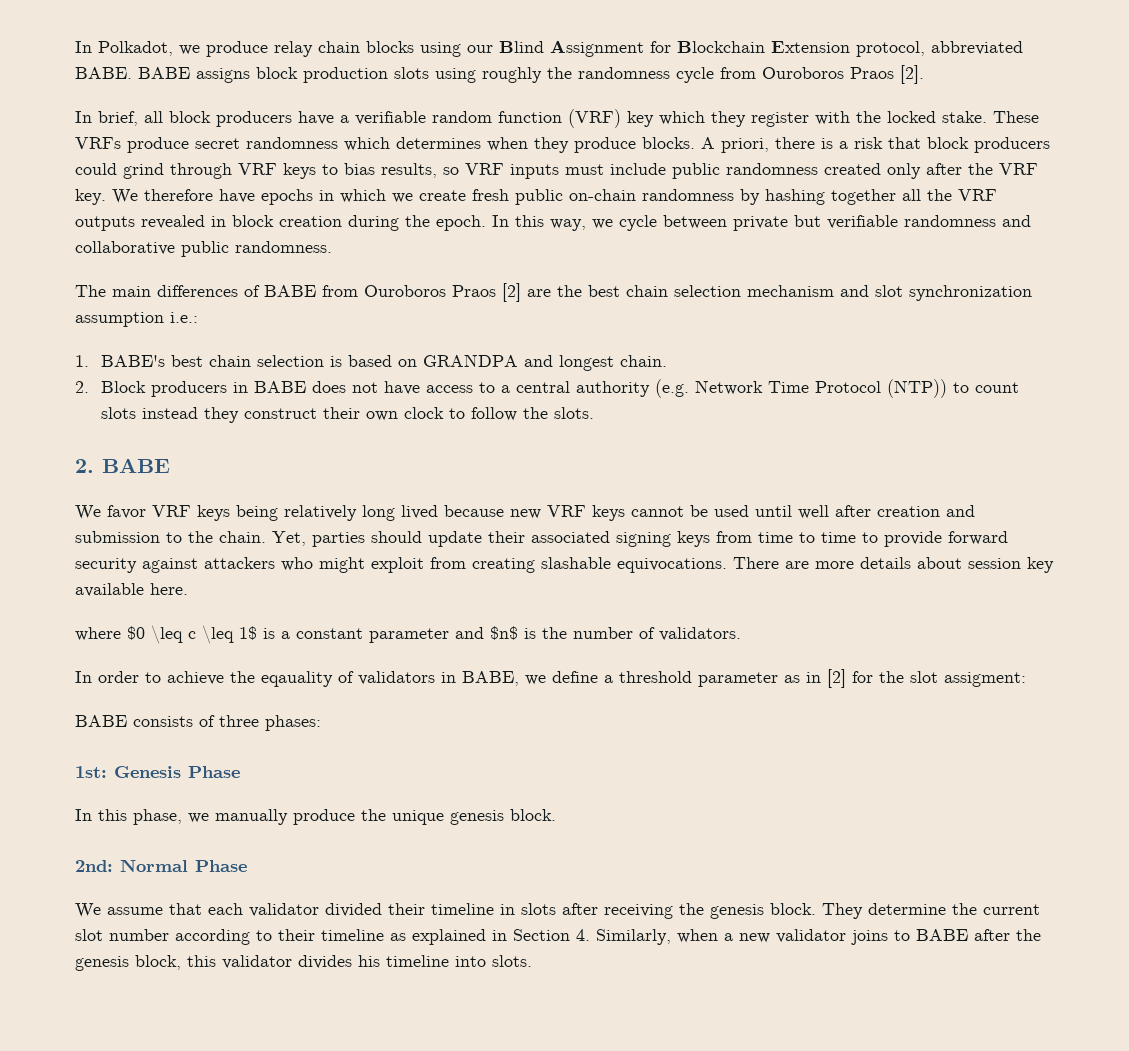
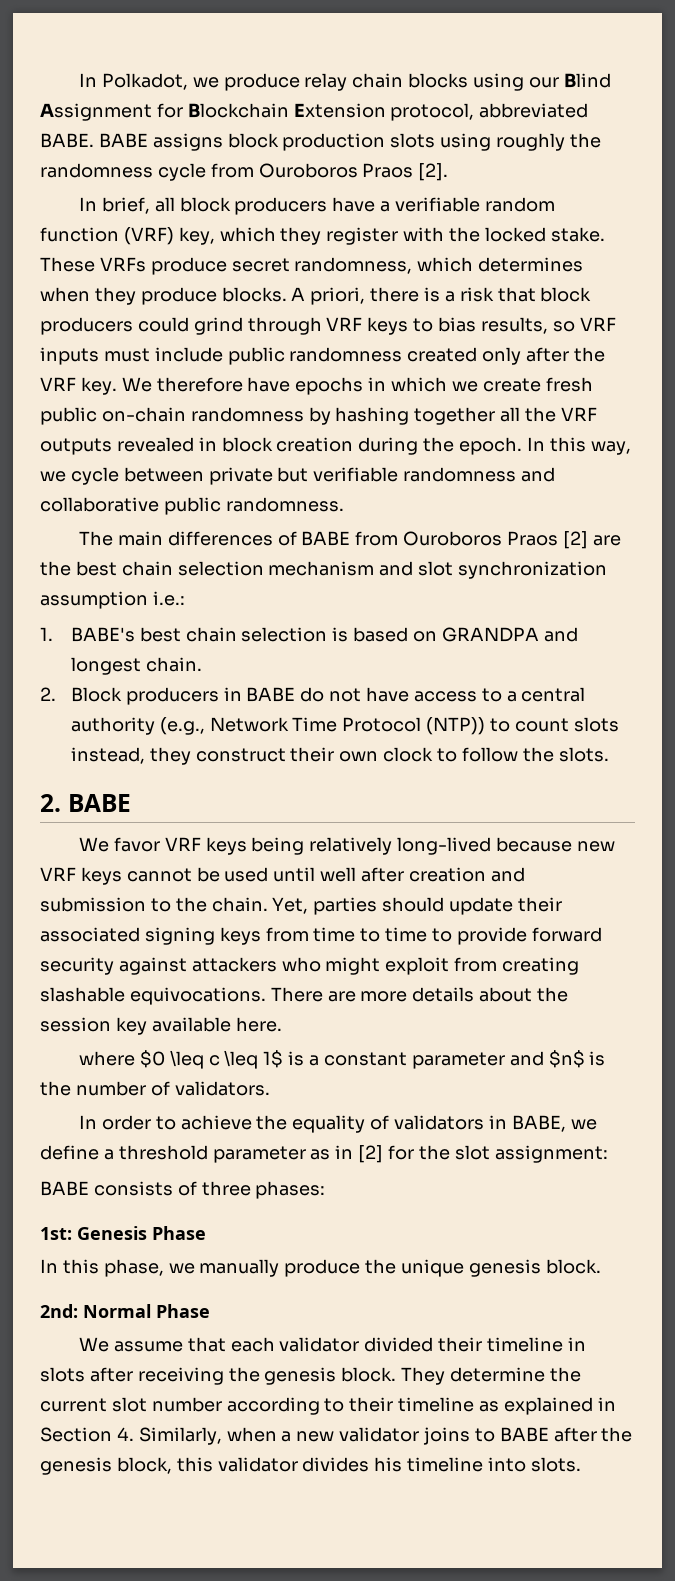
[627,111,654,127] key -> [178,227,215,245] key,
[246,137,338,149] randomness -> [294,257,413,274] randomness,
[311,381,346,393] does -> [300,687,325,702] do
[654,379,689,398] (e.g. -> [159,717,205,735] (e.g.,
[141,407,198,419] instead -> [70,747,145,764] instead,
[362,505,438,521] long lived -> [397,837,492,855] long-lived
(962, 563) none -> [537,987,569,1002] the
[261,671,333,687] eqauality -> [292,1115,366,1133] equality
[944,672,1026,687] assigment: -> [494,1145,608,1163] assignment:

